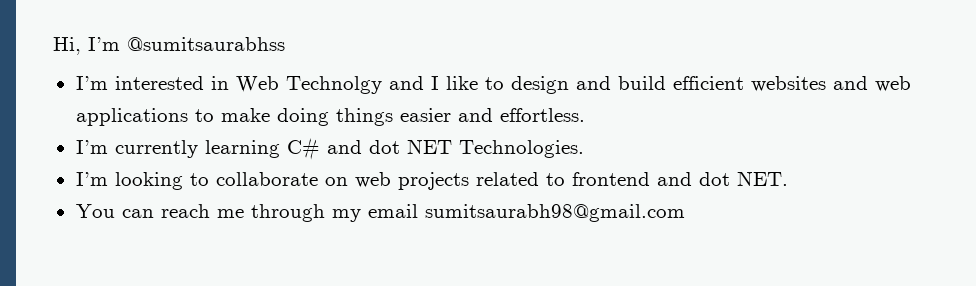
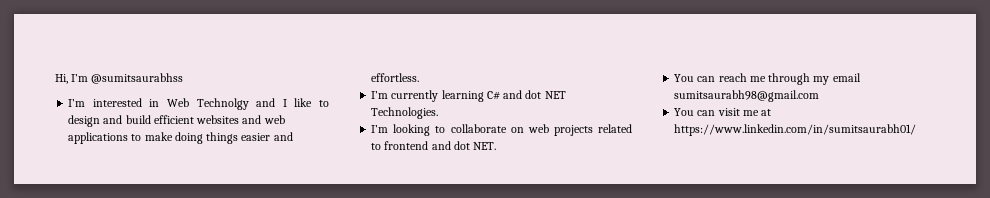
(685, 213) none -> [674,108,772,116] [674,124,917,136] // You can visit me at https://www.linkedin.com/in/sumitsaurabh01/

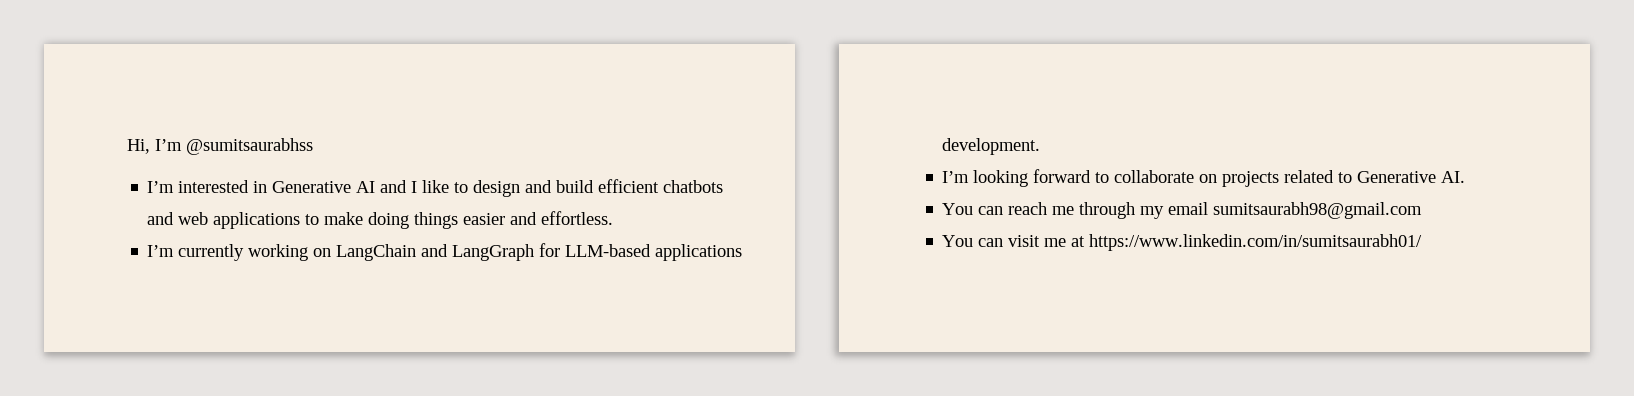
[167,98,249,110] Web Technolgy -> [272,181,376,193] Generative AI
[196,115,240,124] websites -> [663,180,724,193] chatbots
[441,90,566,102] [371,107,439,119] learning C# and dot NET Technologies. -> [248,243,743,261] [942,138,1041,155] working on LangChain and LangGraph for LLM-based applications development.
(431, 130) none -> [1033,169,1092,183] forward
[527,124,549,133] web -> (1218, 178) none
[384,141,497,150] frontend and dot NET. -> [1357,171,1466,183] Generative AI.

